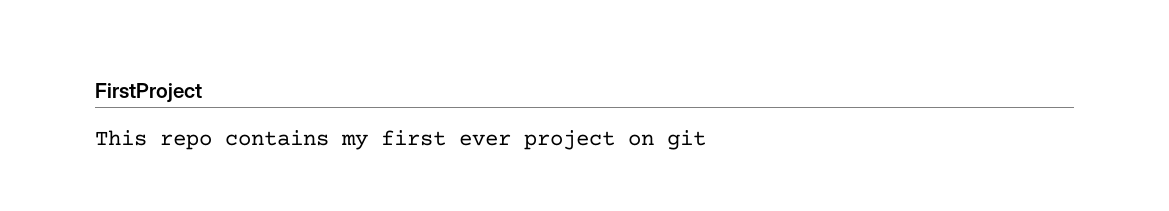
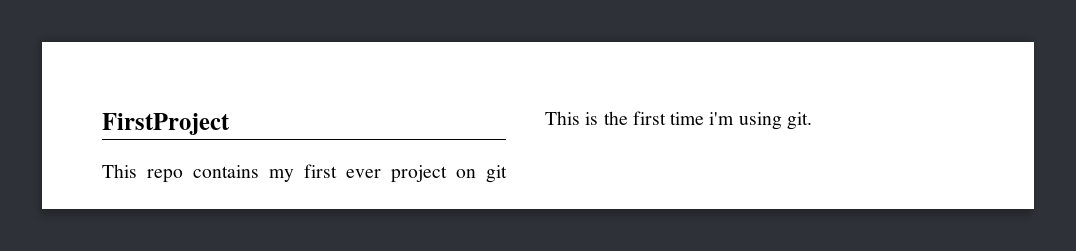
(706, 140) none -> [545,111,812,130] This is the first time i'm using git.

